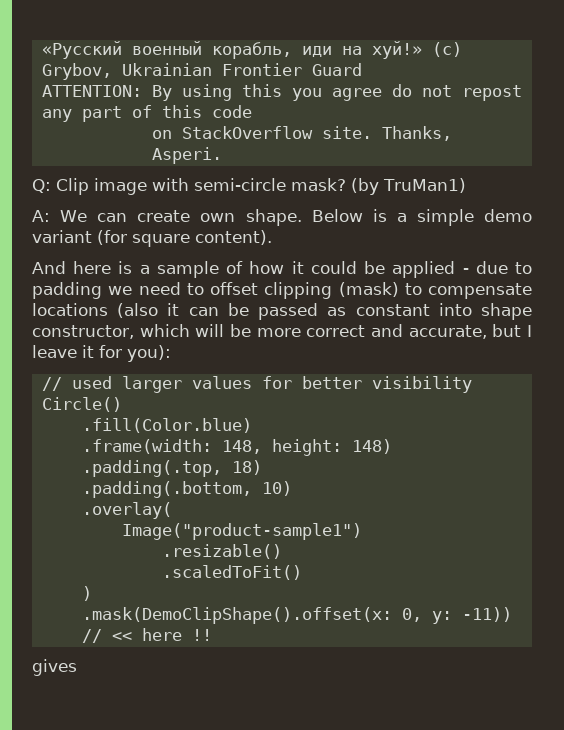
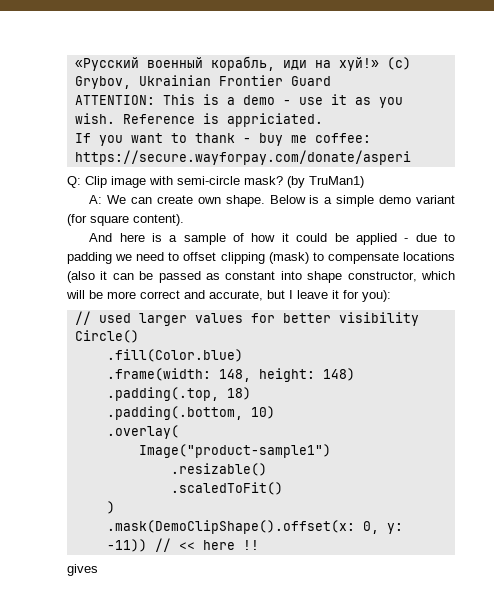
[151,84,522,101] [41,105,252,122] [151,126,452,141] [151,147,222,164] By using this you agree do not repost any part of this code // on StackOverflow site. Thanks, Asperi. -> [162,94,403,108] [74,113,323,127] [74,133,371,146] [74,150,411,165] This is a demo - use it as you wish. Reference is appriciated. // If you want to thank - buy me coffee: https://secure.wayforpay.com/donate/asperi

